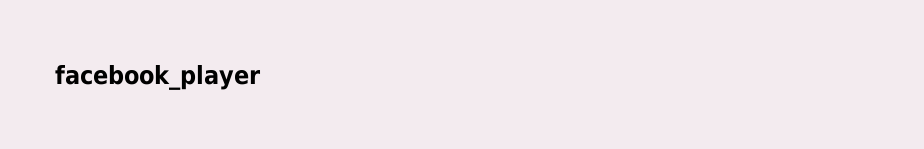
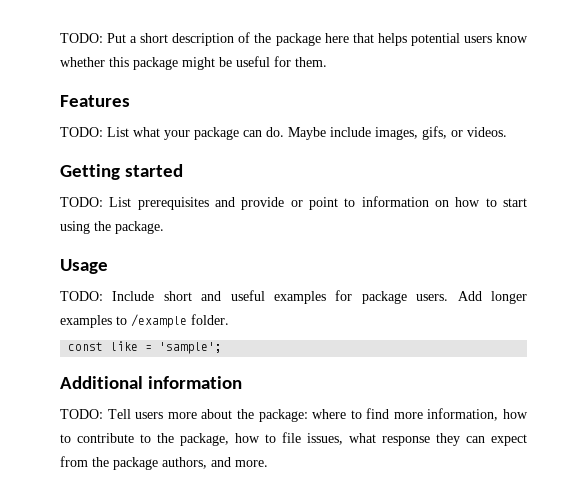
[55,65,261,90] facebook_player -> [60,32,529,46] [60,56,327,70] [60,95,130,107] [60,126,507,140] [60,164,184,180] [60,196,527,210] [60,221,164,234] [60,259,108,274] [60,290,527,304] [60,314,229,328] [68,341,223,354] [60,376,243,389] [60,408,528,422] [60,432,527,446] [60,456,268,470] TODO: Put a short description of the package here that helps potential users know whether this package might be useful for them. // Features // TODO: List what your package can do. Maybe include images, gifs, or videos. // Getting started // TODO: List prerequisites and provide or point to information on how to start using the package. // Usage // TODO: Include short and useful examples for package users. Add longer examples to /example folder. // const like = 'sample'; // Additional information // TODO: Tell users more about the package: where to find more information, how to contribute to the package, how to file issues, what response they can expect from the package authors, and more.

